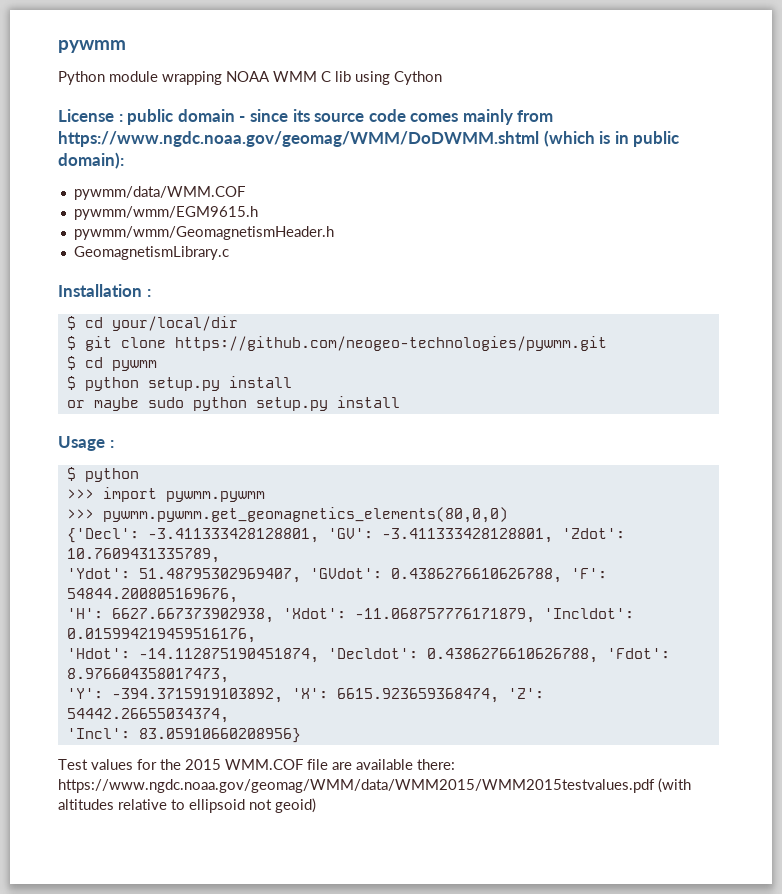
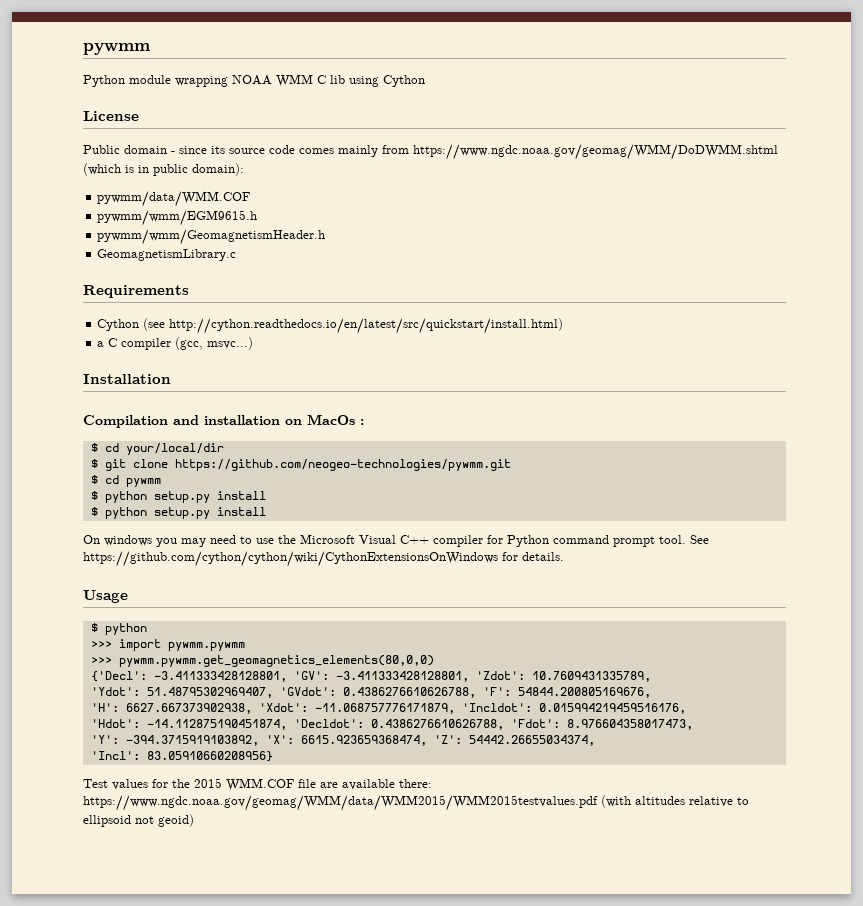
[118,109,174,125] : public -> [83,145,120,154] // Public
[58,284,142,297] Installation -> [83,285,189,298] [97,318,564,334] [97,337,254,350] [83,374,171,384] [83,414,355,428] Requirements // Cython (see http://cython.readthedocs.io/en/latest/src/quickstart/install.html) // a C compiler (gcc, msvc...) // Installation // Compilation and installation on MacOs
[66,396,400,411] or maybe sudo python setup.py install -> [90,507,266,519] [83,534,709,547] [83,551,564,567] $ python setup.py install // On windows you may need to use the Microsoft Visual C++ compiler for Python command prompt tool. See https://github.com/cython/cython/wiki/CythonExtensionsOnWindows for details.
[109,440,114,448] : -> (128, 596) none

